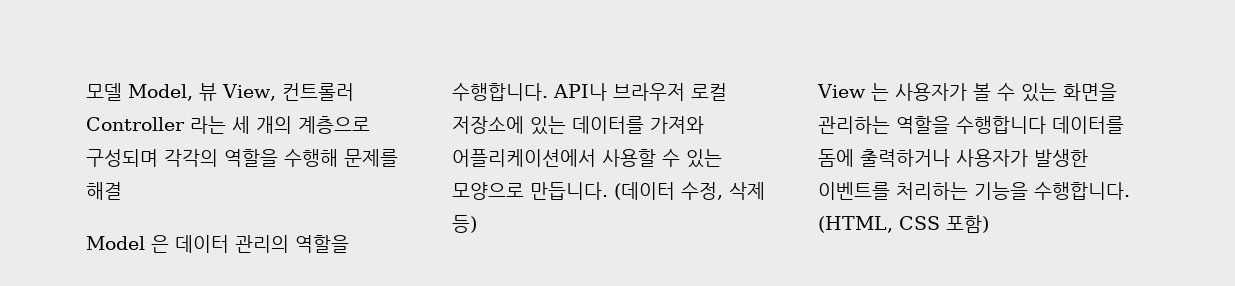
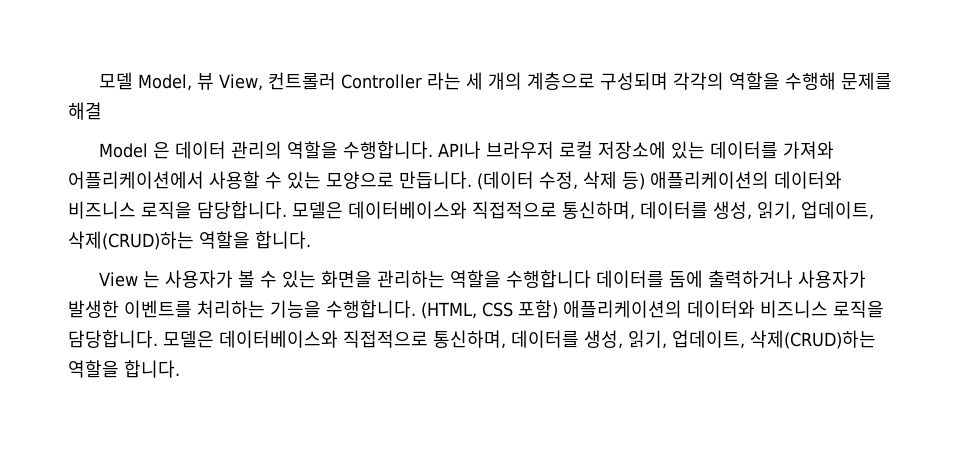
(477, 224) none -> [650,171,842,189] [68,201,874,220] [68,231,311,250] 애플리케이션의 데이터와 비즈니스 로직을 담당합니다. 모델은 데이터베이스와 직접적으로 통신하며, 데이터를 생성, 읽기, 업데이트, 삭제(CRUD)하는 역할을 합니다.
(989, 224) none -> [563,300,884,318] [68,330,876,349] [68,360,180,378] 애플리케이션의 데이터와 비즈니스 로직을 담당합니다. 모델은 데이터베이스와 직접적으로 통신하며, 데이터를 생성, 읽기, 업데이트, 삭제(CRUD)하는 역할을 합니다.

